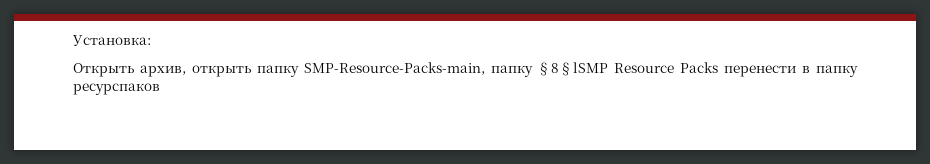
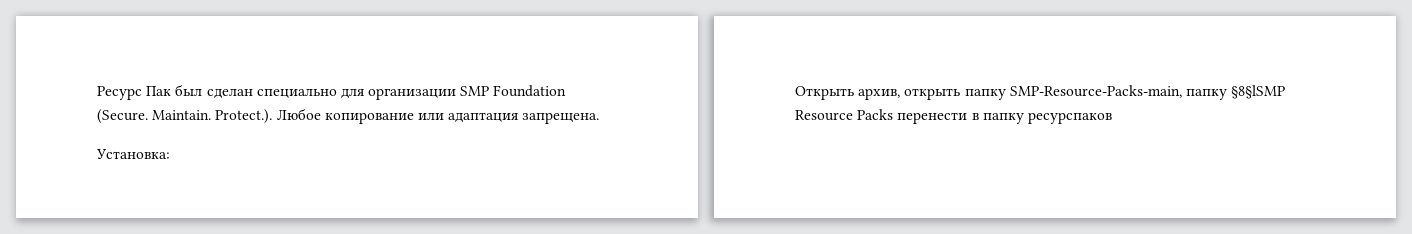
(72, 40) none -> [97,84,567,100] [97,108,600,124] Ресурс Пак был сделан специально для организации SMP Foundation (Secure. Maintain. Protect.). Любое копирование или адаптация запрещена. //

